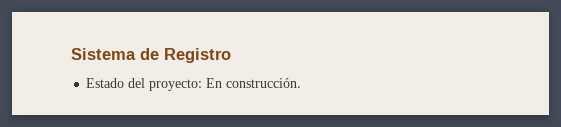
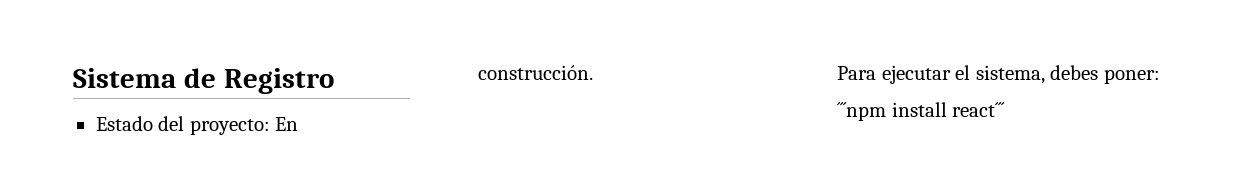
(302, 83) none -> [837,65,1160,84] [837,102,1006,121] // Para ejecutar el sistema, debes poner: // ´´´npm install react´´´

